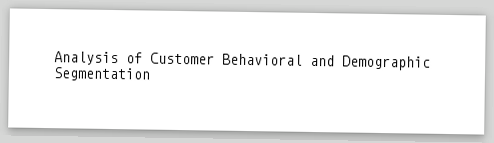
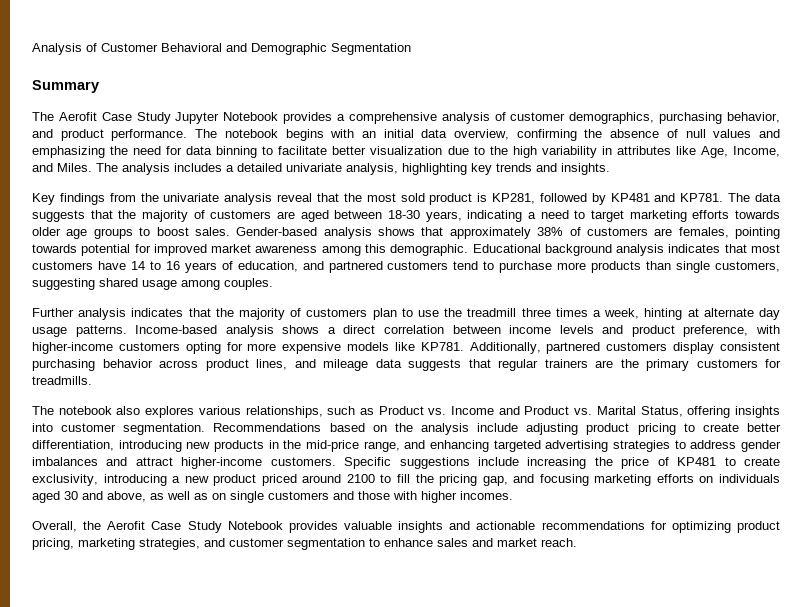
(151, 74) none -> [32,80,99,93] [32,112,780,124] [32,129,781,141] [32,146,780,158] [32,163,610,175] [32,193,782,205] [32,210,780,222] [32,227,780,239] [32,244,781,256] [32,261,781,273] [32,278,273,290] [32,308,781,320] [32,325,780,337] [32,342,780,354] [32,359,781,371] [32,376,92,385] [32,406,781,418] [32,423,781,435] [32,440,781,452] [32,457,781,469] [32,474,780,486] [32,491,513,503] [32,521,780,533] [32,538,577,550] // Summary // The Aerofit Case Study Jupyter Notebook provides a comprehensive analysis of customer demographics, purchasing behavior, and product performance. The notebook begins with an initial data overview, confirming the absence of null values and emphasizing the need for data binning to facilitate better visualization due to the high variability in attributes like Age, Income, and Miles. The analysis includes a detailed univariate analysis, highlighting key trends and insights. // Key findings from the univariate analysis reveal that the most sold product is KP281, followed by KP481 and KP781. The data suggests that the majority of customers are aged between 18-30 years, indicating a need to target marketing efforts towards older age groups to boost sales. Gender-based analysis shows that approximately 38% of customers are females, pointing towards potential for improved market awareness among this demographic. Educational background analysis indicates that most customers have 14 to 16 years of education, and partnered customers tend to purchase more products than single customers, suggesting shared usage among couples. // Further analysis indicates that the majority of customers plan to use the treadmill three times a week, hinting at alternate day usage patterns. Income-based analysis shows a direct correlation between income levels and product preference, with higher-income customers opting for more expensive models like KP781. Additionally, partnered customers display consistent purchasing behavior across product lines, and mileage data suggests that regular trainers are the primary customers for treadmills. // The notebook also explores various relationships, such as Product vs. Income and Product vs. Marital Status, offering insights into customer segmentation. Recommendations based on the analysis include adjusting product pricing to create better differentiation, introducing new products in the mid-price range, and enhancing targeted advertising strategies to address gender imbalances and attract higher-income customers. Specific suggestions include increasing the price of KP481 to create exclusivity, introducing a new product priced around 2100 to fill the pricing gap, and focusing marketing efforts on individuals aged 30 and above, as well as on single customers and those with higher incomes. // Overall, the Aerofit Case Study Notebook provides valuable insights and actionable recommendations for optimizing product pricing, marketing strategies, and customer segmentation to enhance sales and market reach.

